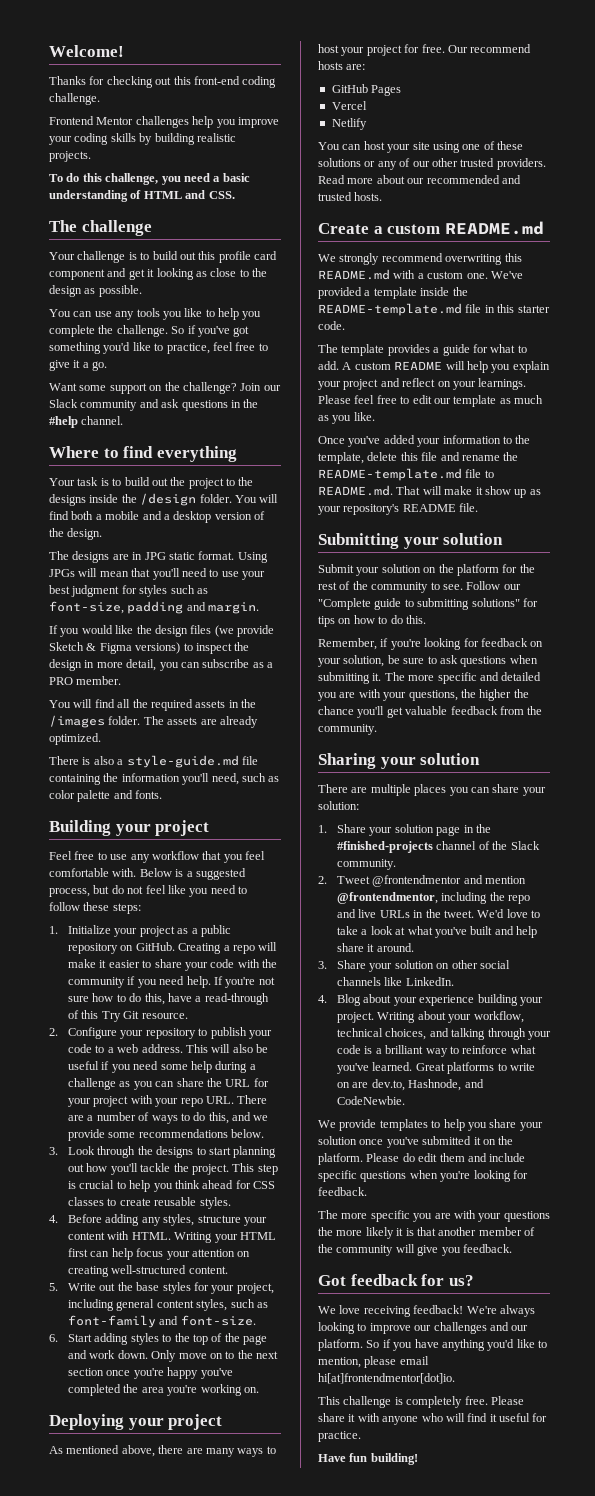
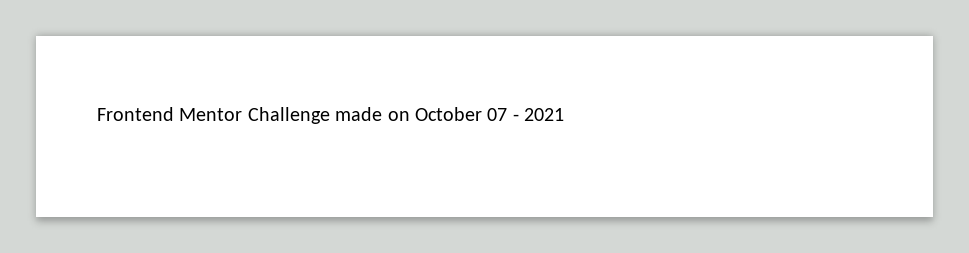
[49,45,124,57] [49,76,277,88] [49,93,100,105] [49,116,279,128] [49,133,236,145] [49,151,91,162] [49,173,250,185] [49,190,235,202] [49,220,152,236] [49,251,277,263] [49,268,267,280] [49,285,142,297] [49,308,262,320] [49,325,250,337] [49,342,268,354] [49,360,108,371] [49,382,281,394] [49,399,259,411] [49,416,124,428] [49,446,237,462] [49,477,254,489] [49,493,279,506] [49,511,265,523] [49,528,103,540] [49,551,268,563] [49,568,265,580] [49,585,208,597] [49,601,260,614] [49,625,274,637] [49,642,250,654] [49,659,273,671] [49,676,122,685] [49,699,256,711] [49,715,258,728] [49,733,101,745] [49,755,258,768] [49,773,280,785] [49,790,163,802] [49,820,210,836] [49,851,265,863] [49,868,246,880] [49,885,247,897] [49,902,141,914] [49,925,231,937] [68,942,278,954] [68,959,278,971] [68,976,275,988] [68,993,269,1005] [68,1010,188,1022] [49,1027,272,1039] [68,1044,269,1053] [68,1061,256,1073] [68,1078,269,1090] [68,1095,268,1107] [68,1112,269,1124] [68,1129,265,1141] [49,1146,277,1158] [68,1163,278,1175] [68,1180,276,1192] [68,1197,231,1209] [49,1214,267,1226] [68,1231,276,1243] [68,1248,251,1260] [68,1265,228,1277] [49,1282,274,1294] [68,1299,268,1311] [68,1315,256,1328] [49,1333,268,1345] [68,1350,279,1362] [68,1367,233,1379] [68,1384,259,1396] [49,1414,223,1430] [49,1445,276,1457] [318,44,532,56] [318,61,366,70] [331,84,402,96] [331,101,367,110] [331,118,367,130] [318,141,523,153] [318,158,546,170] [318,175,521,184] [318,192,383,201] [318,221,544,235] [318,253,522,265] [318,269,523,280] [318,287,468,299] [318,303,550,316] [318,321,345,330] [318,344,527,356] [318,361,550,373] [318,378,527,390] [318,395,543,407] [318,412,375,424] [318,435,531,447] [318,452,519,464] [318,468,494,481] [318,485,541,498] [318,503,479,515] [318,533,504,549] [318,564,535,576] [318,581,521,593] [318,598,538,610] [318,615,426,627] [318,638,544,650] [318,655,538,667] [318,672,542,684] [318,689,529,701] [318,706,543,718] [318,724,377,735] [318,753,481,769] [318,784,546,796] [318,801,359,810] [318,824,491,836] [337,841,540,853] [337,859,397,870] [318,875,527,887] [337,892,531,904] [337,909,541,918] [337,926,538,938] [337,943,414,952] [318,960,510,972] [337,977,454,986] [318,994,543,1006] [337,1011,524,1023] [337,1028,551,1040] [337,1045,536,1057] [337,1062,535,1074] [337,1079,484,1091] [337,1096,406,1105] [318,1119,543,1131] [318,1136,514,1148] [318,1153,526,1165] [318,1170,528,1182] [318,1187,367,1196] [318,1210,550,1222] [318,1227,535,1239] [318,1244,512,1256] [318,1274,474,1286] [318,1305,535,1317] [318,1322,529,1334] [318,1339,547,1351] [318,1356,429,1368] [318,1373,455,1384] [318,1396,524,1408] [318,1413,548,1425] [318,1431,361,1442] [318,1453,418,1465] Welcome! // Thanks for checking out this front-end coding challenge. // Frontend Mentor challenges help you improve your coding skills by building realistic projects. // To do this challenge, you need a basic understanding of HTML and CSS. // The challenge // Your challenge is to build out this profile card component and get it looking as close to the design as possible. // You can use any tools you like to help you complete the challenge. So if you've got something you'd like to practice, feel free to give it a go. // Want some support on the challenge? Join our Slack community and ask questions in the #help channel. // Where to find everything // Your task is to build out the project to the designs inside the /design folder. You will find both a mobile and a desktop version of the design. // The designs are in JPG static format. Using JPGs will mean that you'll need to use your best judgment for styles such as font-size, padding and margin. // If you would like the design files (we provide Sketch & Figma versions) to inspect the design in more detail, you can subscribe as a PRO member. // You will find all the required assets in the /images folder. The assets are already optimized. // There is also a style-guide.md file containing the information you'll need, such as color palette and fonts. // Building your project // Feel free to use any workflow that you feel comfortable with. Below is a suggested process, but do not feel like you need to follow these steps: // 1. Initialize your project as a public repository on GitHub. Creating a repo will make it easier to share your code with the community if you need help. If you're not sure how to do this, have a read-through of this Try Git resource. // 2. Configure your repository to publish your code to a web address. This will also be useful if you need some help during a challenge as you can share the URL for your project with your repo URL. There are a number of ways to do this, and we provide some recommendations below. // 3. Look through the designs to start planning out how you'll tackle the project. This step is crucial to help you think ahead for CSS classes to create reusable styles. // 4. Before adding any styles, structure your content with HTML. Writing your HTML first can help focus your attention on creating well-structured content. // 5. Write out the base styles for your project, including general content styles, such as font-family and font-size. // 6. Start adding styles to the top of the page and work down. Only move on to the next section once you're happy you've completed the area you're working on. // Deploying your project // As mentioned above, there are many ways to host your project for free. Our recommend hosts are: // GitHub Pages // Vercel // Netlify // You can host your site using one of these solutions or any of our other trusted providers. Read more about our recommended and trusted hosts. // Create a custom README.md // We strongly recommend overwriting this README.md with a custom one. We've provided a template inside the README-template.md file in this starter code. // The template provides a guide for what to add. A custom README will help you explain your project and reflect on your learnings. Please feel free to edit our template as much as you like. // Once you've added your information to the template, delete this file and rename the README-template.md file to README.md. That will make it show up as your repository's README file. // Submitting your solution // Submit your solution on the platform for the rest of the community to see. Follow our "Complete guide to submitting solutions" for tips on how to do this. // Remember, if you're looking for feedback on your solution, be sure to ask questions when submitting it. The more specific and detailed you are with your questions, the higher the chance you'll get valuable feedback from the community. // Sharing your solution // There are multiple places you can share your solution: // 1. Share your solution page in the #finished-projects channel of the Slack community. // 2. Tweet @frontendmentor and mention @frontendmentor, including the repo and live URLs in the tweet. We'd love to take a look at what you've built and help share it around. // 3. Share your solution on other social channels like LinkedIn. // 4. Blog about your experience building your project. Writing about your workflow, technical choices, and talking through your code is a brilliant way to reinforce what you've learned. Great platforms to write on are dev.to, Hashnode, and CodeNewbie. // We provide templates to help you share your solution once you've submitted it on the platform. Please do edit them and include specific questions when you're looking for feedback. // The more specific you are with your questions the more likely it is that another member of the community will give you feedback. // Got feedback for us? // We love receiving feedback! We're always looking to improve our challenges and our platform. So if you have anything you'd like to mention, please email hi[at]frontendmentor[dot]io. // This challenge is completely free. Please share it with anyone who will find it useful for practice. // Have fun building! -> [97,107,565,124] Frontend Mentor Challenge made on October 07 - 2021

